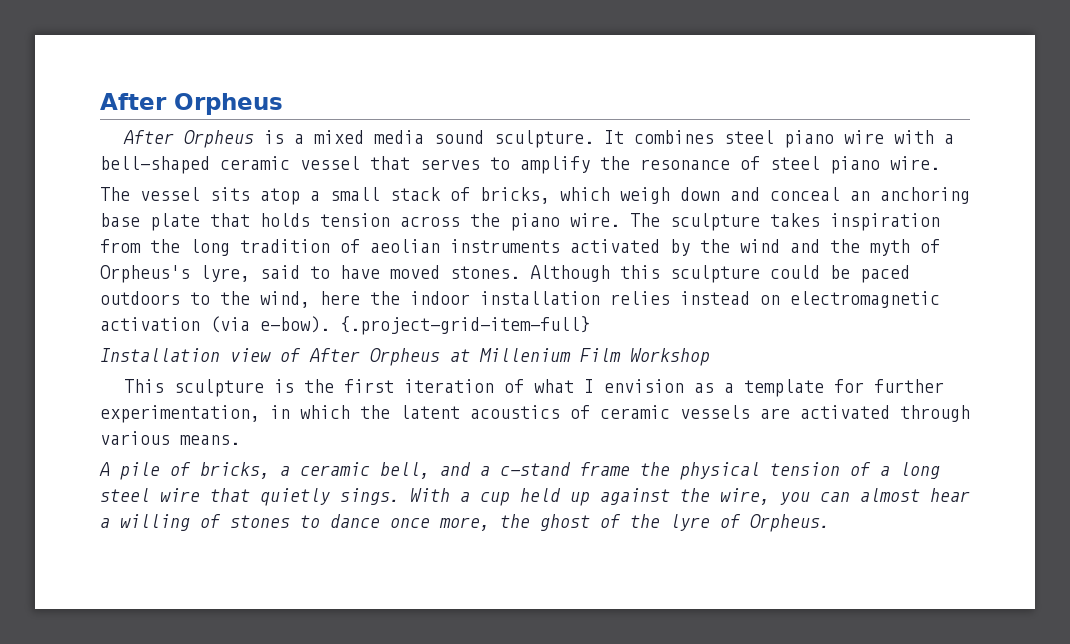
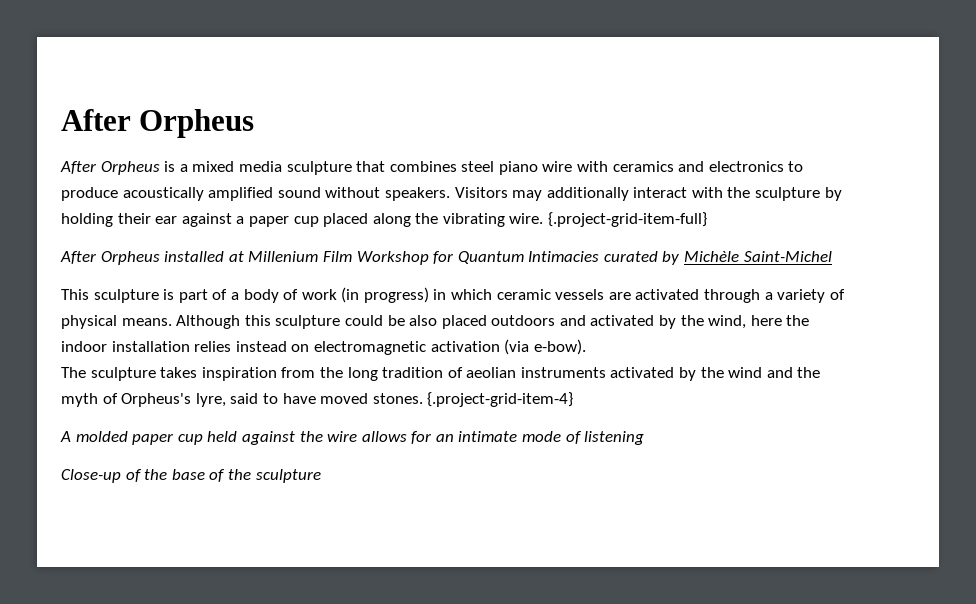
[433,130,624,148] sound sculpture. It -> [286,161,386,175] sculpture that
[943,134,954,144] [100,156,940,174] [100,187,970,205] [100,213,620,231] a bell-shaped ceramic vessel that serves to amplify the resonance of steel piano wire. // The vessel sits atop a small stack of bricks, which weigh down and conceal an anchoring base plate that holds tension across the piano wire. -> [612,161,804,172] [61,187,842,201] [61,212,708,227] [60,251,832,265] [61,287,845,303] [61,315,810,329] [61,339,586,355] ceramics and electronics to produce acoustically amplified sound without speakers. Visitors may additionally interact with the sculpture by holding their ear against a paper cup placed along the vibrating wire. {.project-grid-item-full} // After Orpheus installed at Millenium Film Workshop for Quantum Intimacies curated by Michèle Saint-Michel // This sculpture is part of a body of work (in progress) in which ceramic vessels are activated through a variety of physical means. Although this sculpture could be also placed outdoors and activated by the wind, here the indoor installation relies instead on electromagnetic activation (via e-bow). //
[530,265,910,283] [100,291,940,308] [100,316,590,335] [100,348,710,366] [123,379,944,397] [100,405,970,423] [100,431,240,445] [99,462,940,480] [100,488,470,506] Although this sculpture could be paced outdoors to the wind, here the indoor installation relies instead on electromagnetic activation (via e-bow). {.project-grid-item-full} // Installation view of After Orpheus at Millenium Film Workshop // This sculpture is the first iteration of what I envision as a template for further experimentation, in which the latent acoustics of ceramic vessels are activated through various means. // A pile of bricks, a ceramic bell, and a c-stand frame the physical tension of a long steel wire that quietly sings. With a -> [427,392,574,407] [60,431,174,445] {.project-grid-item-4} // A molded paper
[570,492,590,506] up -> (238, 436) none
[720,488,970,505] [100,514,830,532] wire, you can almost hear a willing of stones to dance once more, the ghost of the lyre of Orpheus. -> [327,431,645,445] [61,469,321,483] wire allows for an intimate mode of listening // Close-up of the base of the sculpture

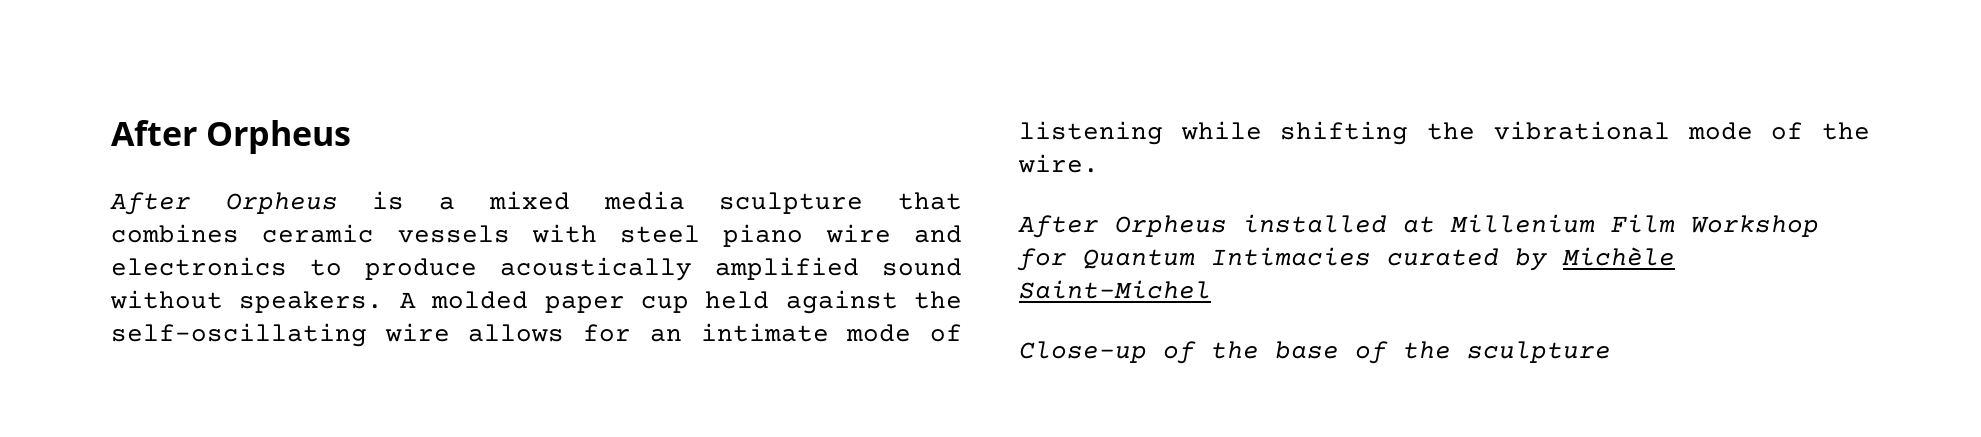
(457, 166) none -> [262,224,597,243] ceramic vessels with
[577,161,674,172] with ceramics -> (891, 233) none
[454,187,842,201] [61,213,505,227] Visitors may additionally interact with the sculpture by holding their ear against a paper cup placed along the vibrating -> [399,290,962,314] [111,323,962,347] [1019,121,1870,145] A molded paper cup held against the self-oscillating wire allows for an intimate mode of listening while shifting the vibrational mode of the
[548,212,708,227] {.project-grid-item-full} -> (1099, 163) none
[61,287,845,303] [61,315,810,329] [61,339,586,355] [61,367,821,381] [61,392,574,407] [60,431,645,445] // This sculpture is part of a body of work (in progress) in which ceramic vessels are activated through a variety of physical means. Although this sculpture could be also placed outdoors and activated by the wind, here the indoor installation relies instead on electromagnetic activation (via e-bow). // The sculpture takes inspiration from the long tradition of aeolian instruments activated by the wind and the myth of Orpheus's lyre, said to have moved stones. {.project-grid-item-4} // A molded paper cup held against the wire allows for an intimate mode of listening -> (1211, 289) none

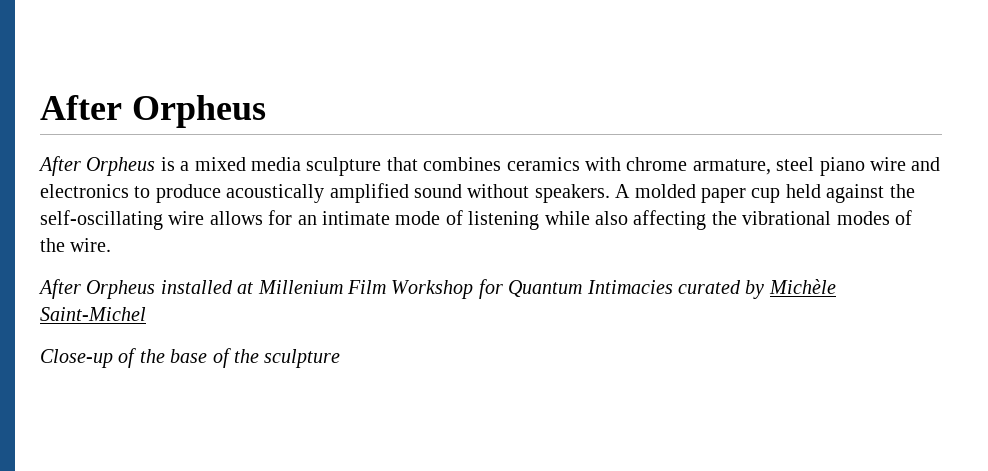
[262,224,597,243] ceramic vessels with -> [506,157,771,175] ceramics with chrome armature,
[1280,121,1409,145] shifting -> [594,210,707,230] also affecting
[1687,122,1753,140] mode -> [836,211,890,225] modes

